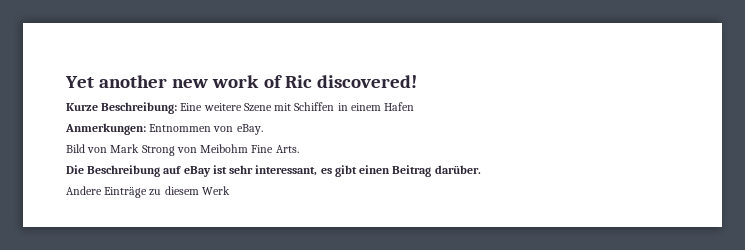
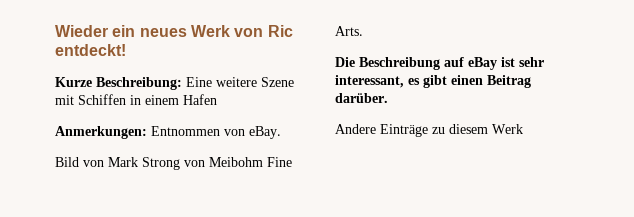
[65,75,417,88] Yet another new work of Ric discovered! -> [55,25,293,37] [55,44,126,56] Wieder ein neues Werk von Ric entdeckt!

